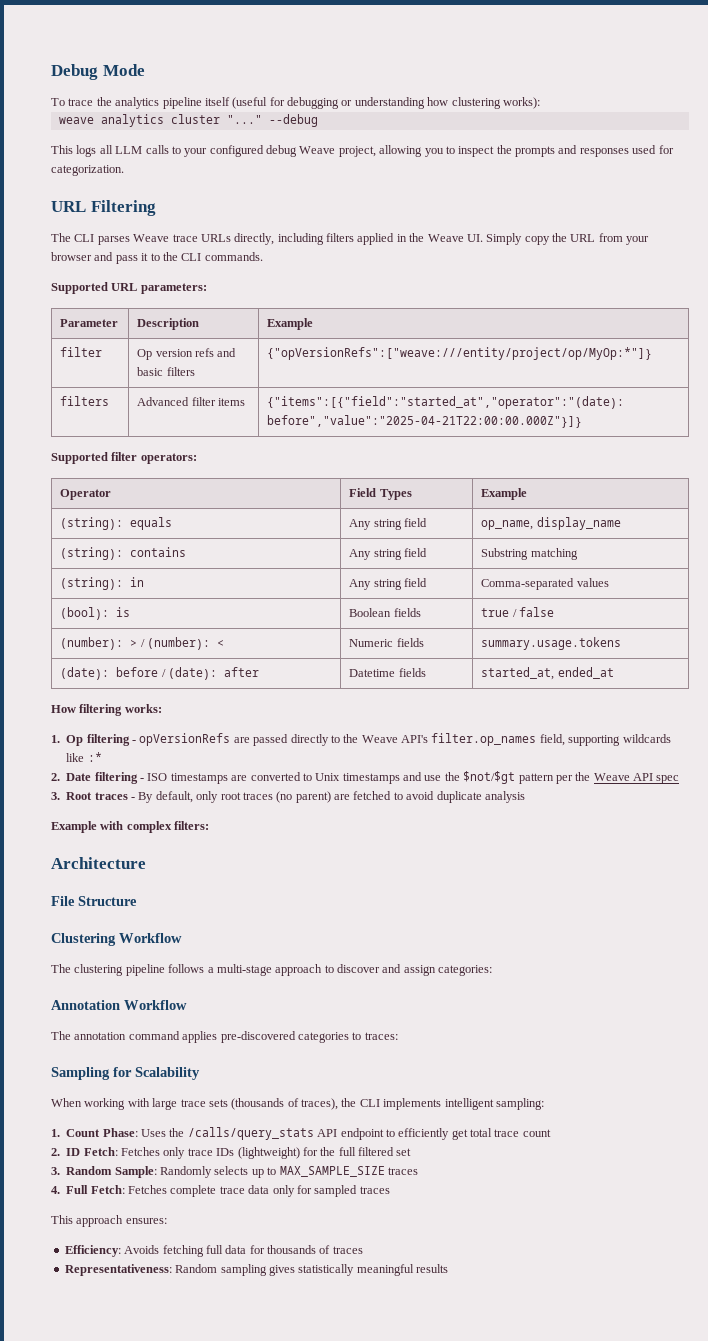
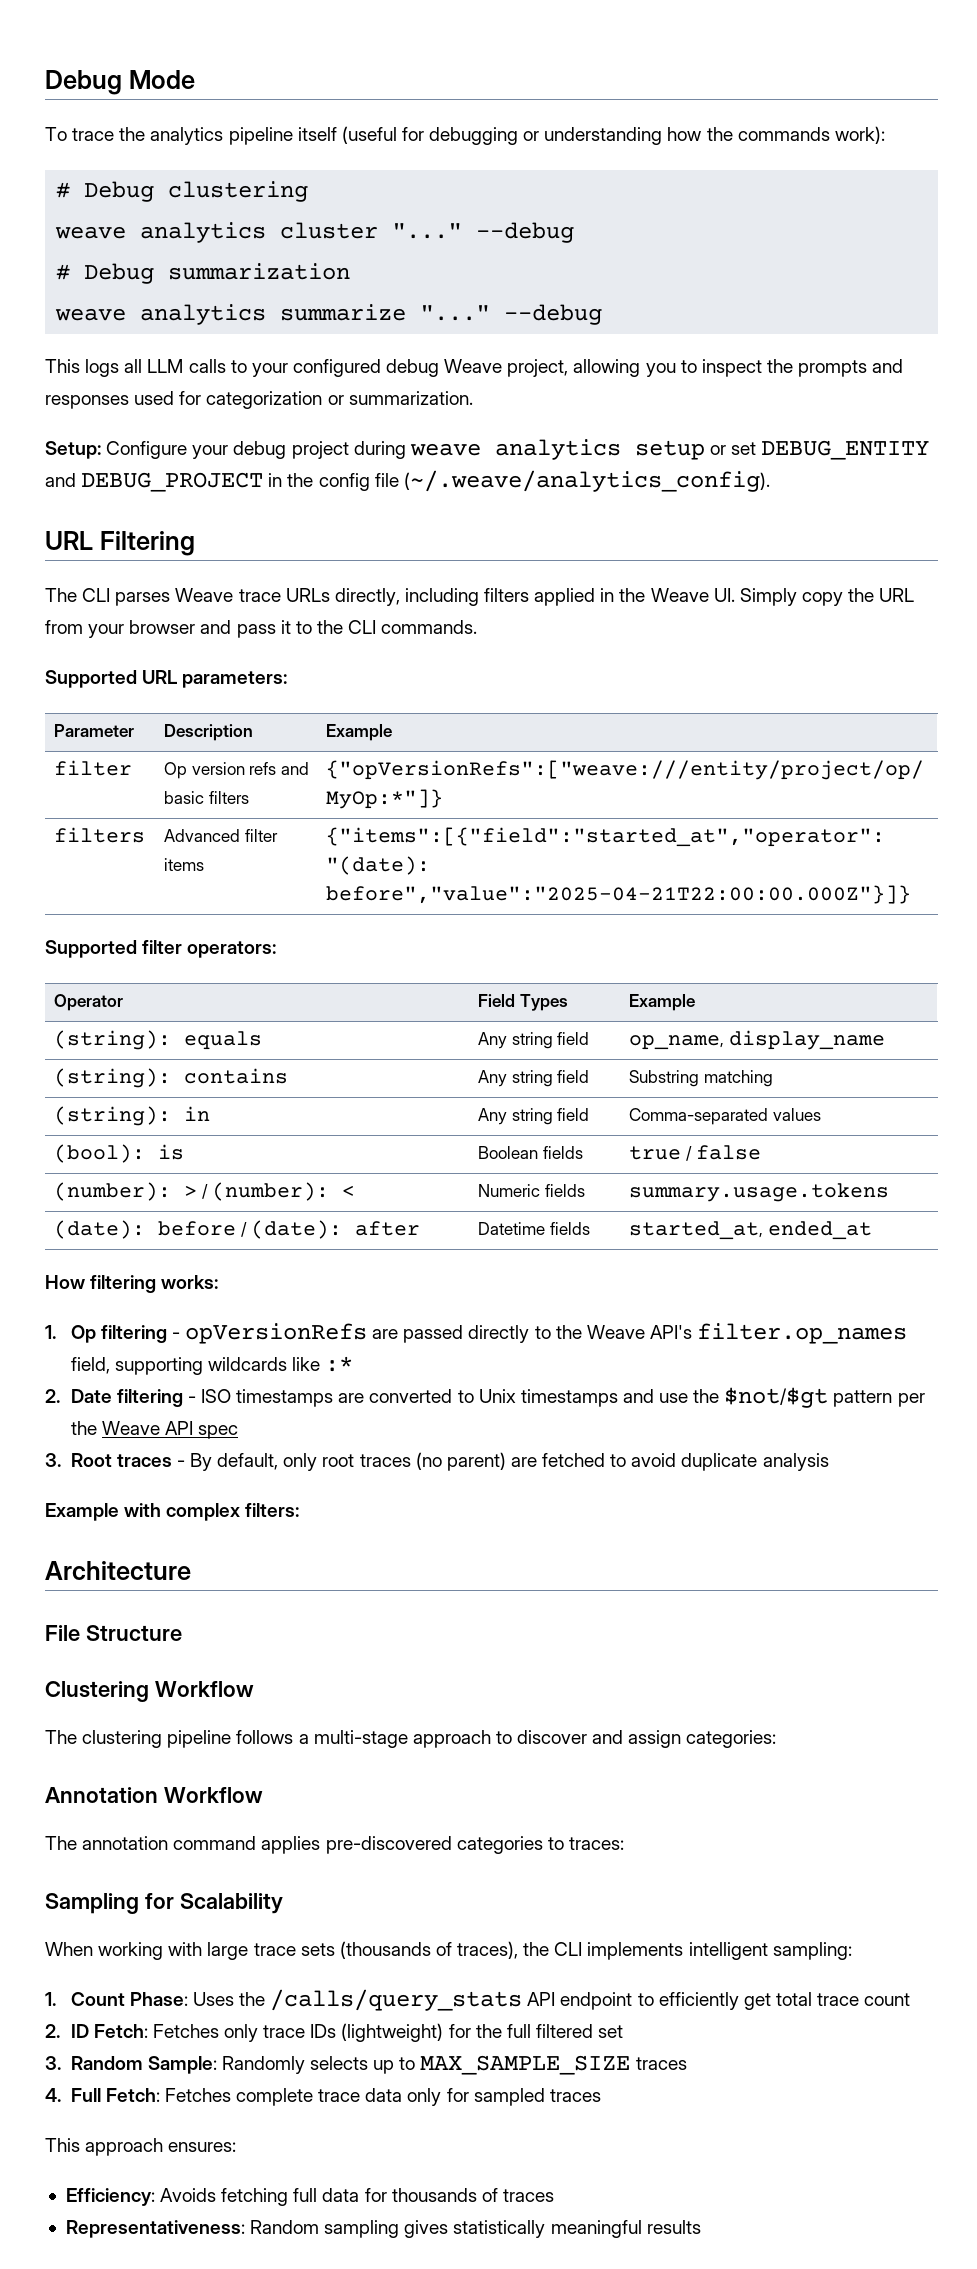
[451,97,540,109] clustering works): -> [706,126,885,144] [56,181,309,202] the commands work): // # Debug clustering
(318, 120) none -> [56,263,351,284] [55,304,603,325] // # Debug summarization // weave analytics summarize "..." --debug
[51,165,124,176] categorization. -> [206,391,473,409] [45,439,930,460] [45,470,770,492] categorization or summarization. // Setup: Configure your debug project during weave analytics setup or set DEBUG_ENTITY and DEBUG_PROJECT in the config file (~/.weave/analytics_config).

